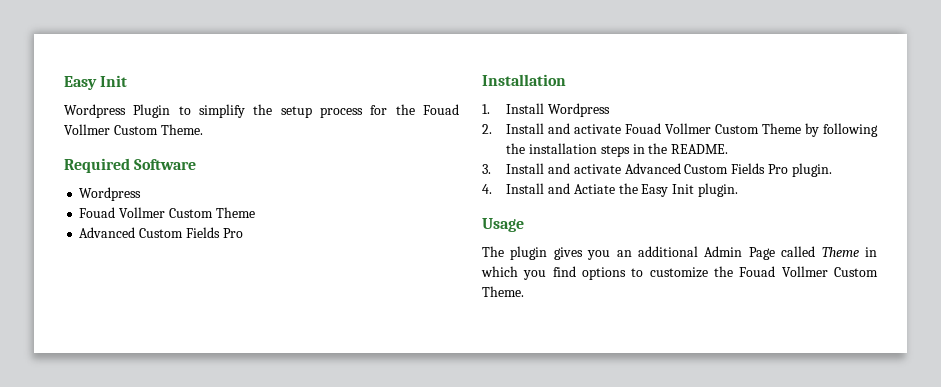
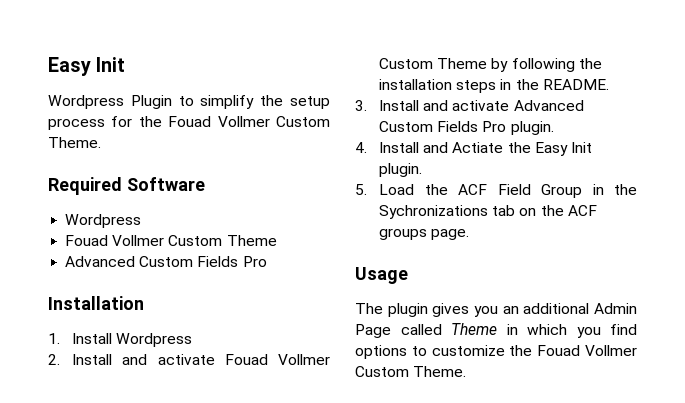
(739, 190) none -> [355,184,637,198] [379,205,597,219] [379,228,470,240] // 5. Load the ACF Field Group in the Sychronizations tab on the ACF groups page.

